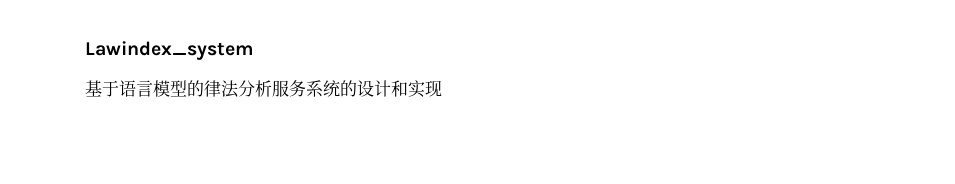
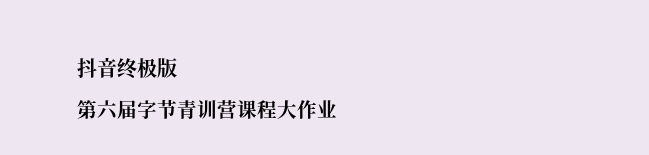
[85,41,254,60] [85,80,442,98] Lawindex_system // 基于语言模型的律法分析服务系统的设计和实现 -> [77,57,177,79] [77,99,337,120] 抖音终极版 // 第六届字节青训营课程大作业

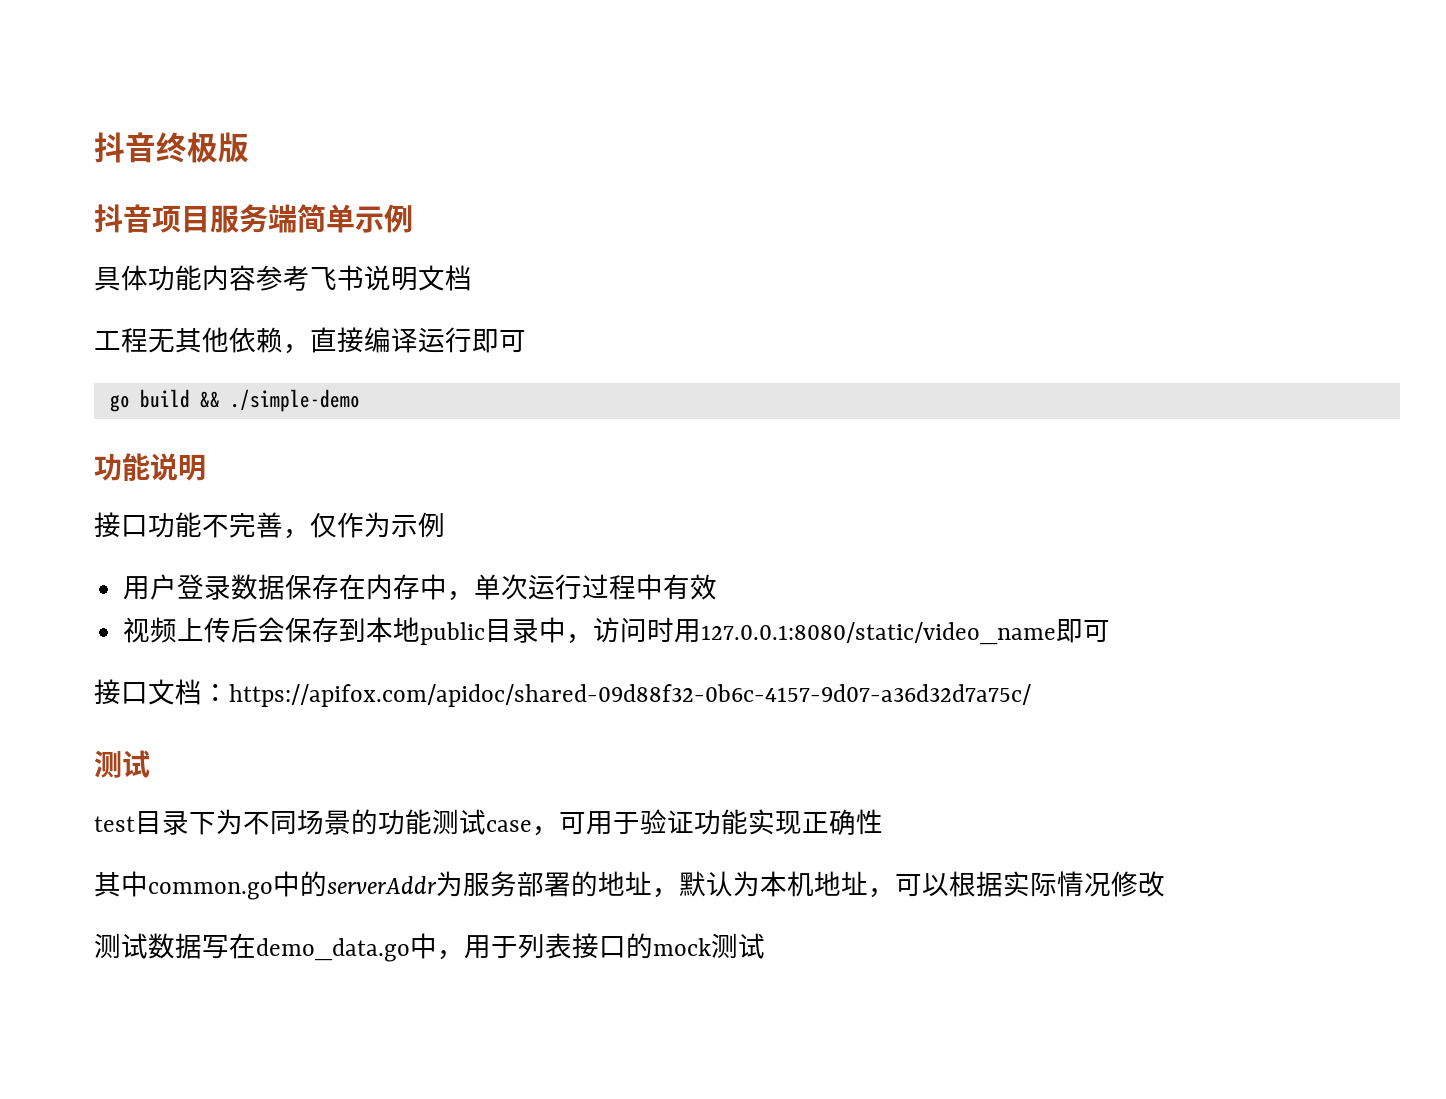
[77,99,337,120] 第六届字节青训营课程大作业 -> [94,204,413,233] [94,265,472,291] [94,327,526,354] [109,389,360,412] [94,453,206,481] [94,512,445,539] [123,574,718,601] [123,617,1111,645] [94,679,1031,707] [94,750,150,778] [94,809,883,836] [94,871,1165,900] [94,933,765,962] 抖音项目服务端简单示例 // 具体功能内容参考飞书说明文档 // 工程无其他依赖，直接编译运行即可 // go build && ./simple-demo // 功能说明 // 接口功能不完善，仅作为示例 // 用户登录数据保存在内存中，单次运行过程中有效 // 视频上传后会保存到本地public目录中，访问时用127.0.0.1:8080/static/video_name即可 // 接口文档：https://apifox.com/apidoc/shared-09d88f32-0b6c-4157-9d07-a36d32d7a75c/ // 测试 // test目录下为不同场景的功能测试case，可用于验证功能实现正确性 // 其中common.go中的serverAddr为服务部署的地址，默认为本机地址，可以根据实际情况修改 // 测试数据写在demo_data.go中，用于列表接口的mock测试

